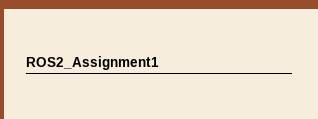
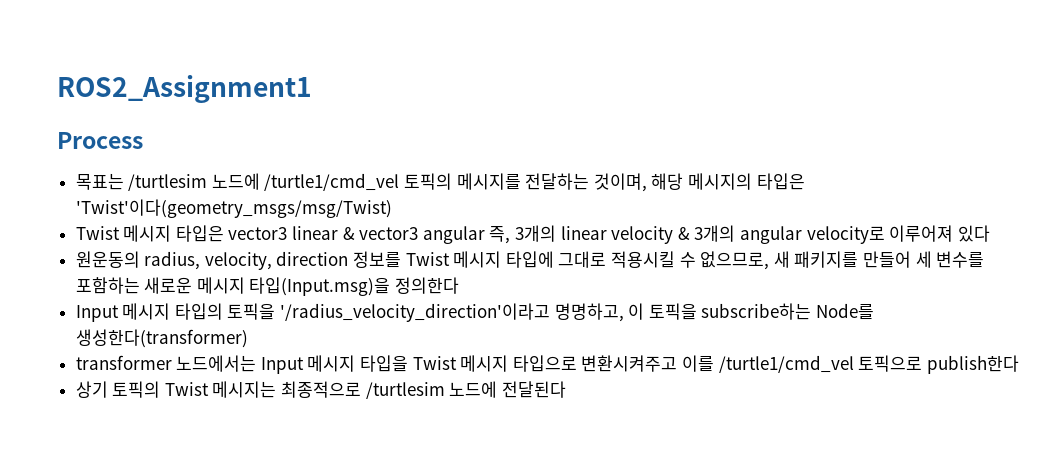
(159, 63) none -> [57,132,143,149] [75,173,805,192] [75,199,392,218] [75,225,990,244] [75,251,985,270] [75,277,460,296] [75,303,875,322] [75,329,248,348] [75,355,1019,374] [75,381,566,399] // Process // 목표는 /turtlesim 노드에 /turtle1/cmd_vel 토픽의 메시지를 전달하는 것이며, 해당 메시지의 타입은 'Twist'이다(geometry_msgs/msg/Twist) // Twist 메시지 타입은 vector3 linear & vector3 angular 즉, 3개의 linear velocity & 3개의 angular velocity로 이루어져 있다 // 원운동의 radius, velocity, direction 정보를 Twist 메시지 타입에 그대로 적용시킬 수 없으므로, 새 패키지를 만들어 세 변수를 포함하는 새로운 메시지 타입(Input.msg)을 정의한다 // Input 메시지 타입의 토픽을 '/radius_velocity_direction'이라고 명명하고, 이 토픽을 subscribe하는 Node를 생성한다(transformer) // transformer 노드에서는 Input 메시지 타입을 Twist 메시지 타입으로 변환시켜주고 이를 /turtle1/cmd_vel 토픽으로 publish한다 // 상기 토픽의 Twist 메시지는 최종적으로 /turtlesim 노드에 전달된다

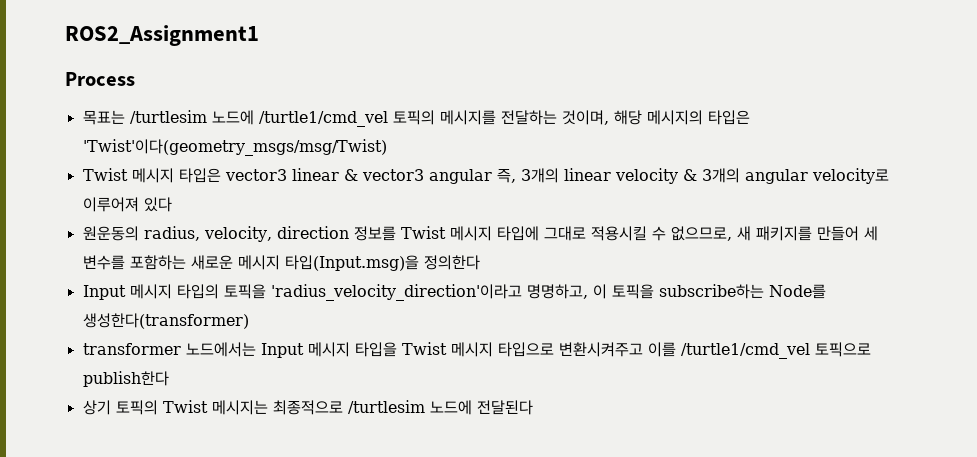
[280,303,551,322] '/radius_velocity_direction'이라고 -> [270,284,522,301] 'radius_velocity_direction'이라고

